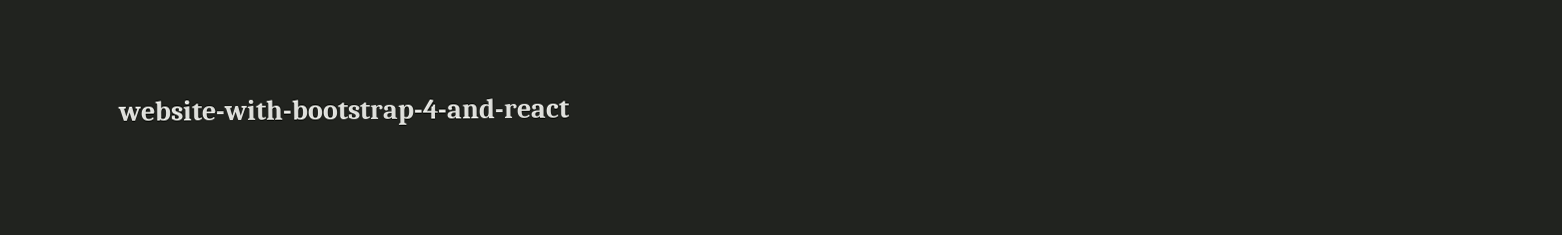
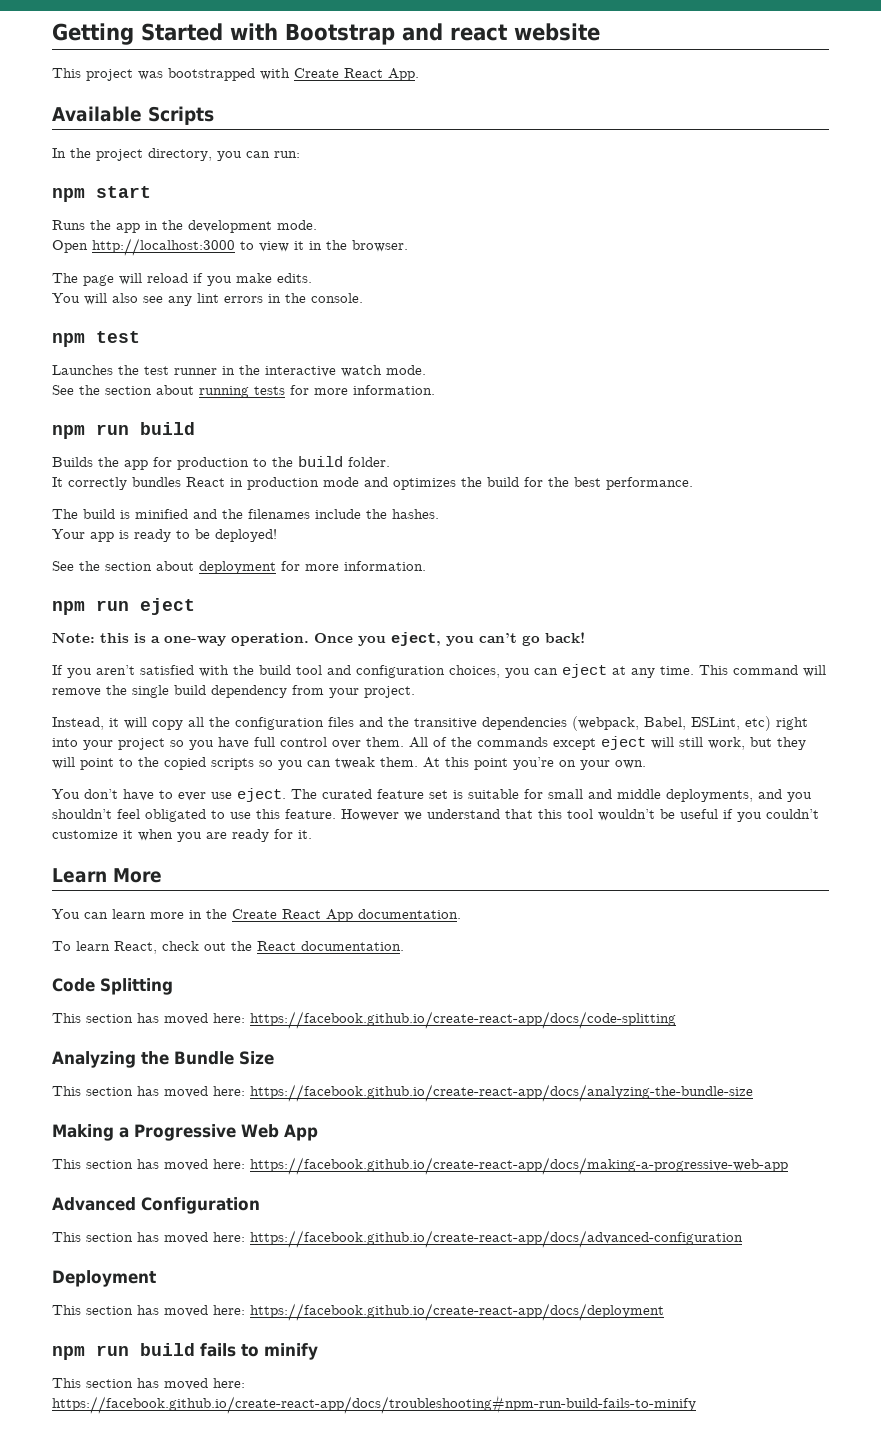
[117,97,571,127] website-with-bootstrap-4-and-react -> [52,23,600,45] [52,68,419,81] [52,106,214,125] [52,148,300,161] [52,186,151,202] [52,220,317,233] [52,238,408,256] [52,273,312,286] [52,293,363,306] [52,331,140,347] [52,365,426,377] [52,385,435,398] [52,422,195,439] [52,456,390,470] [52,477,693,490] [52,509,439,519] [52,529,277,542] [52,561,426,574] [52,598,195,615] [52,632,585,646] [52,664,826,678] [52,685,415,698] [52,716,808,731] [52,736,806,750] [52,757,646,770] [52,788,812,802] [52,809,819,822] [52,829,312,842] [52,868,162,883] [52,909,461,922] [52,941,404,954] [52,978,173,995] [52,1011,676,1029] [52,1051,274,1068] [52,1084,753,1102] [52,1124,318,1141] [52,1157,788,1175] [52,1197,260,1214] [52,1230,743,1248] [52,1270,156,1287] [52,1303,664,1321] [52,1343,318,1360] [52,1378,245,1390] [52,1395,696,1414] Getting Started with Bootstrap and react website // This project was bootstrapped with Create React App. // Available Scripts // In the project directory, you can run: // npm start // Runs the app in the development mode. // Open http://localhost:3000 to view it in the browser. // The page will reload if you make edits. // You will also see any lint errors in the console. // npm test // Launches the test runner in the interactive watch mode. // See the section about running tests for more information. // npm run build // Builds the app for production to the build folder. // It correctly bundles React in production mode and optimizes the build for the best performance. // The build is minified and the filenames include the hashes. // Your app is ready to be deployed! // See the section about deployment for more information. // npm run eject // Note: this is a one-way operation. Once you eject, you can’t go back! // If you aren’t satisfied with the build tool and configuration choices, you can eject at any time. This command will remove the single build dependency from your project. // Instead, it will copy all the configuration files and the transitive dependencies (webpack, Babel, ESLint, etc) right into your project so you have full control over them. All of the commands except eject will still work, but they will point to the copied scripts so you can tweak them. At this point you’re on your own. // You don’t have to ever use eject. The curated feature set is suitable for small and middle deployments, and you shouldn’t feel obligated to use this feature. However we understand that this tool wouldn’t be useful if you couldn’t customize it when you are ready for it. // Learn More // You can learn more in the Create React App documentation. // To learn React, check out the React documentation. // Code Splitting // This section has moved here: https://facebook.github.io/create-react-app/docs/code-splitting // Analyzing the Bundle Size // This section has moved here: https://facebook.github.io/create-react-app/docs/analyzing-the-bundle-size // Making a Progressive Web App // This section has moved here: https://facebook.github.io/create-react-app/docs/making-a-progressive-web-app // Advanced Configuration // This section has moved here: https://facebook.github.io/create-react-app/docs/advanced-configuration // Deployment // This section has moved here: https://facebook.github.io/create-react-app/docs/deployment // npm run build fails to minify // This section has moved here: https://facebook.github.io/create-react-app/docs/troubleshooting#npm-run-build-fails-to-minify

